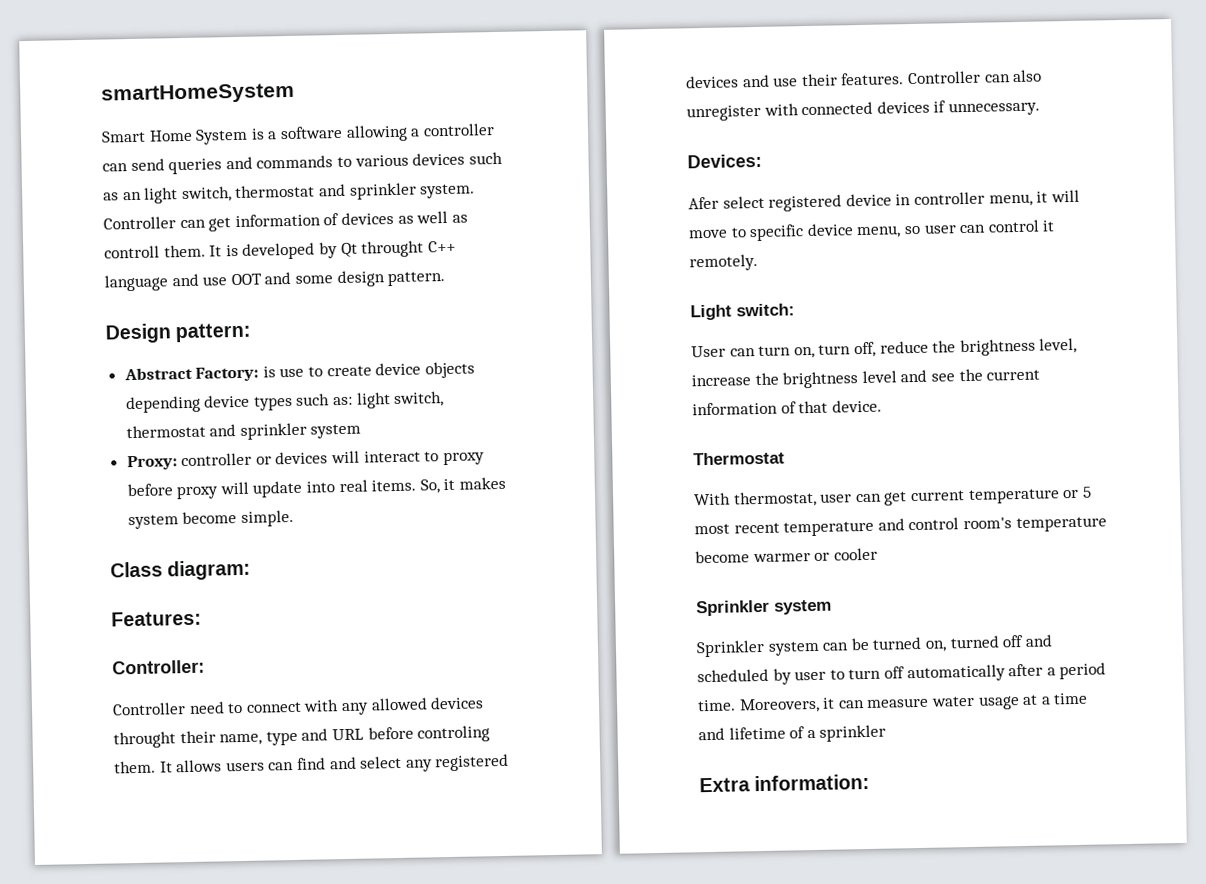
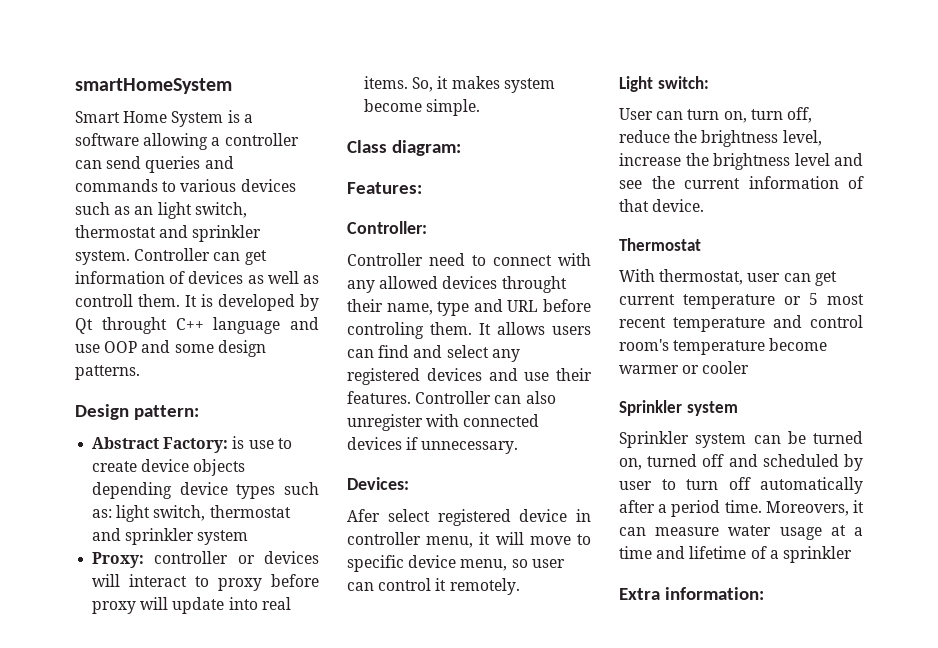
[230,273,262,286] OOT -> [104,341,138,353] OOP
[387,270,446,287] pattern. -> [75,365,140,380] patterns.

